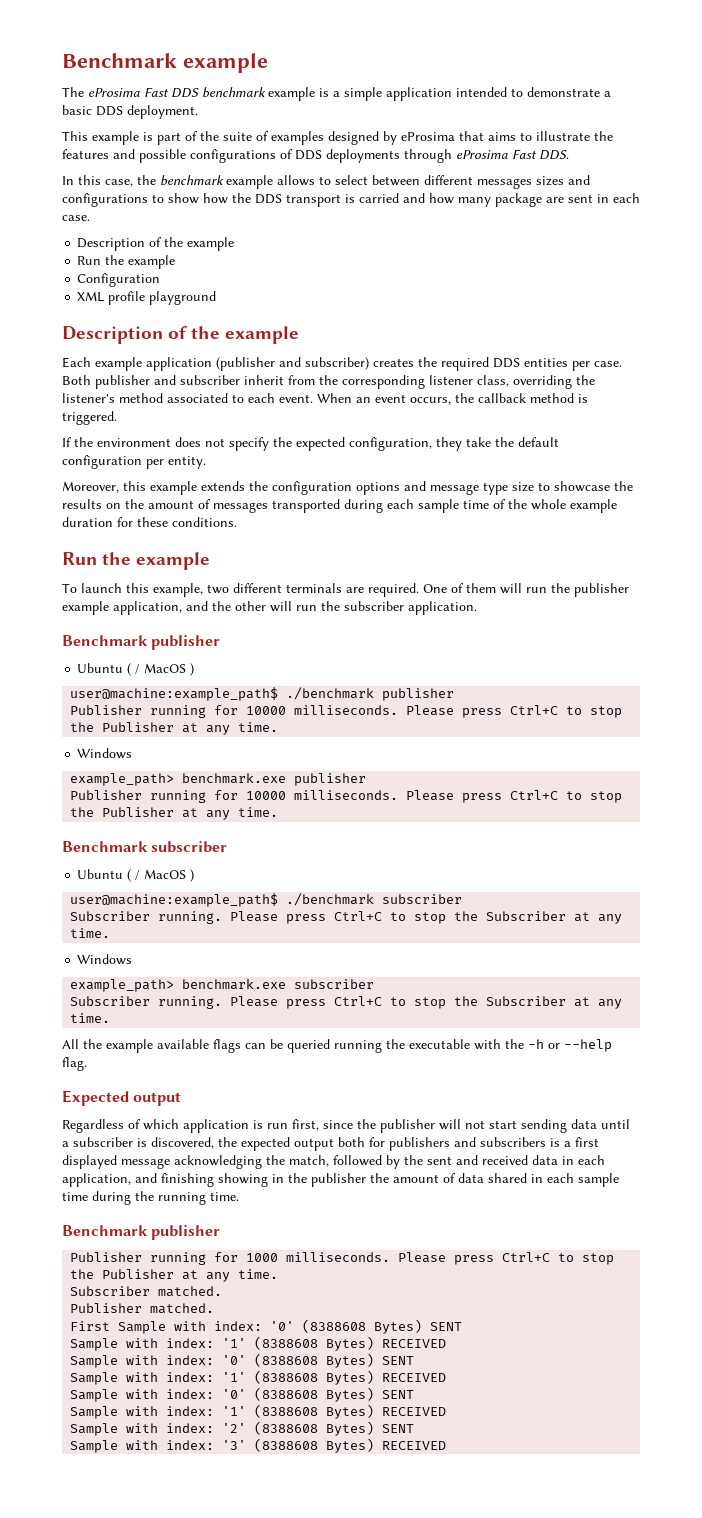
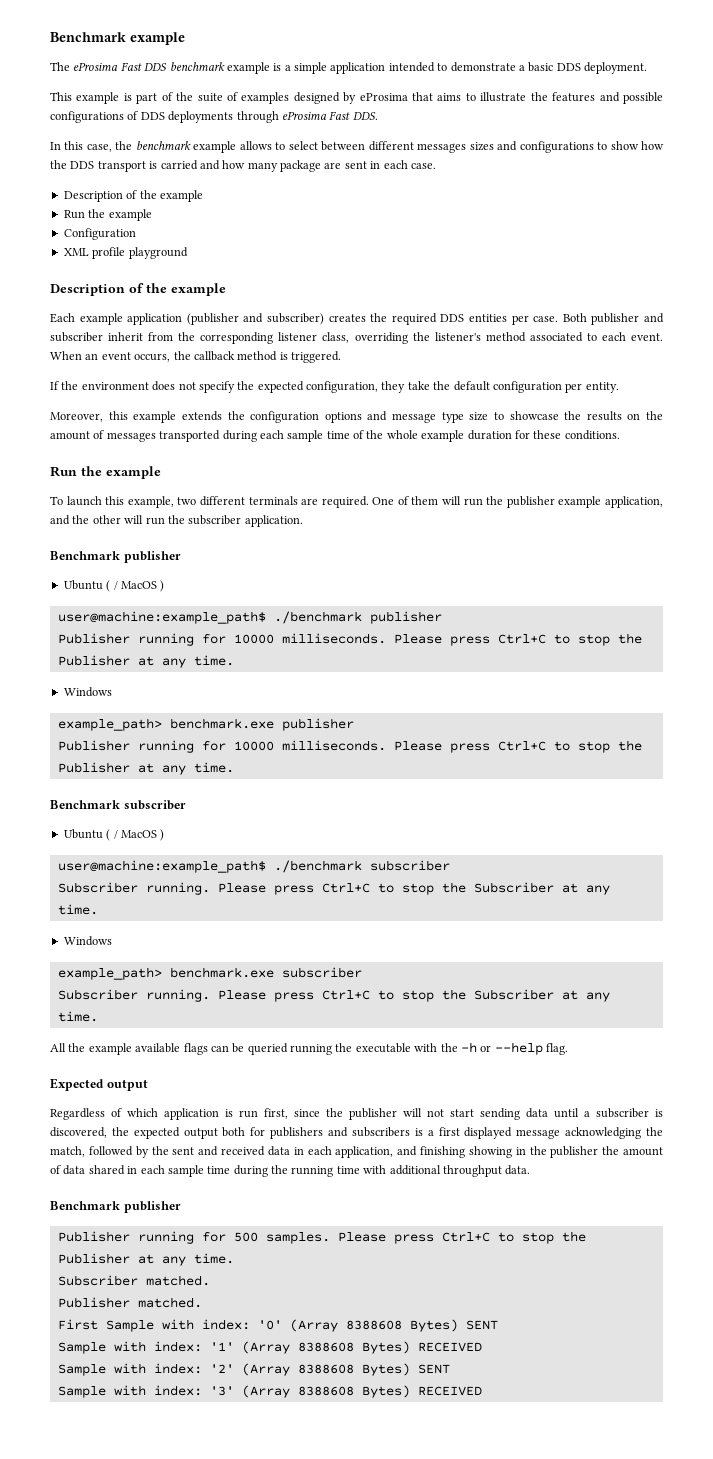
[210,1192,239,1201] time. -> [336,1165,531,1177] time with additional throughput data.
[246,1252,391,1262] 1000 milliseconds. -> [233,1232,330,1244] 500 samples.
[302,1319,463,1334] [70,1336,447,1351] [70,1353,415,1368] [70,1370,447,1385] [70,1387,415,1402] [70,1404,319,1419] (8388608 Bytes) SENT // Sample with index: '1' (8388608 Bytes) RECEIVED // Sample with index: '0' (8388608 Bytes) SENT // Sample with index: '1' (8388608 Bytes) RECEIVED // Sample with index: '0' (8388608 Bytes) SENT // Sample with index: '1' (8388608 -> [289,1319,498,1332] [57,1341,354,1354] (Array 8388608 Bytes) SENT // Sample with index: '1' (Array 8388608
[254,1421,319,1435] (8388608 -> [241,1363,354,1376] (Array 8388608
[254,1438,319,1452] (8388608 -> [241,1385,354,1398] (Array 8388608

